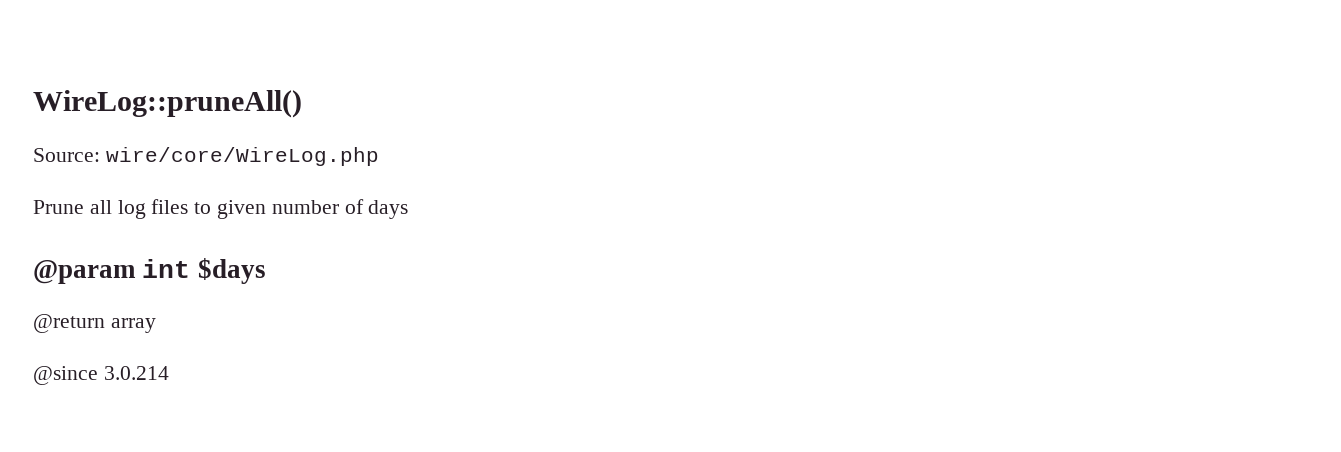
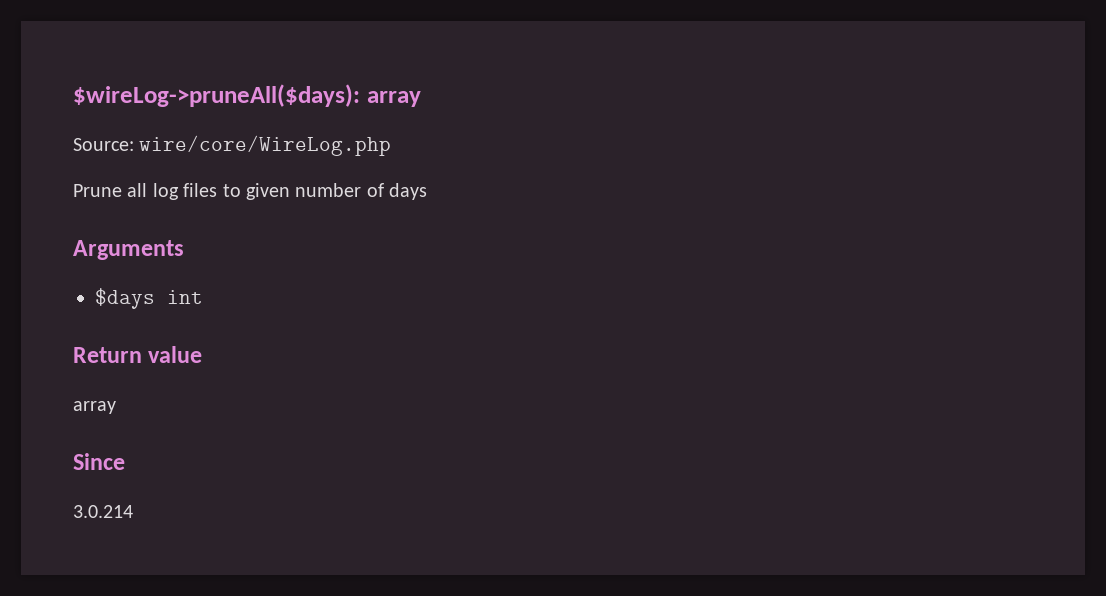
[33,90,302,118] WireLog::pruneAll() -> [73,84,421,107] $wireLog->pruneAll($days): array
[33,260,136,284] @param -> [73,240,184,260] [95,288,155,309] Arguments // $days
[197,258,266,284] [33,314,156,333] [33,366,98,385] $days // @return array // @since -> [73,346,203,363] [73,401,116,414] [73,453,125,470] // Return value // array // Since //

